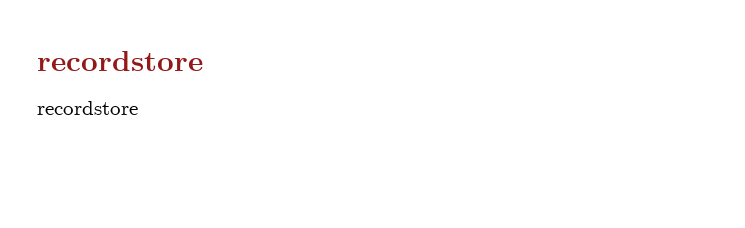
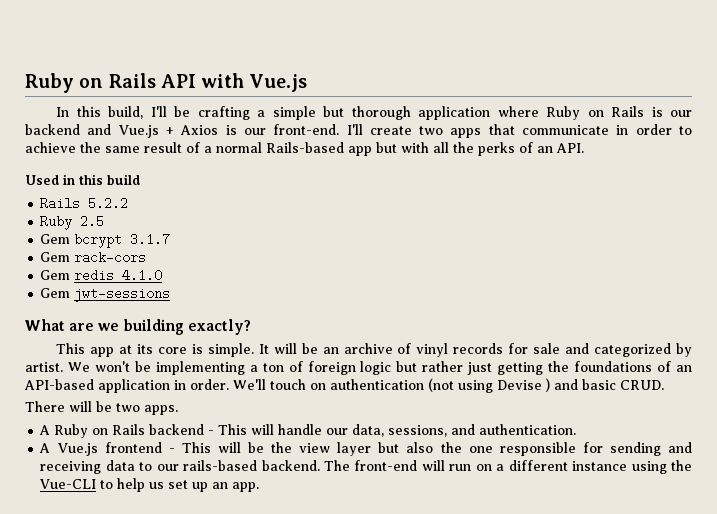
[37,51,203,71] [37,101,138,115] recordstore // recordstore -> [25,73,308,93] [56,106,693,120] [25,124,692,138] [25,142,584,156] [25,174,140,185] [40,197,129,210] [40,215,105,230] [40,233,171,248] [40,251,147,264] [40,269,163,282] [40,287,171,302] [25,319,251,335] [56,343,693,357] [25,361,693,375] [24,378,664,393] [25,401,178,415] [39,424,577,438] [39,442,693,456] [40,460,693,474] [40,478,260,492] Ruby on Rails API with Vue.js // In this build, I'll be crafting a simple but thorough application where Ruby on Rails is our backend and Vue.js + Axios is our front-end. I'll create two apps that communicate in order to achieve the same result of a normal Rails-based app but with all the perks of an API. // Used in this build // Rails 5.2.2 // Ruby 2.5 // Gem bcrypt 3.1.7 // Gem rack-cors // Gem redis 4.1.0 // Gem jwt-sessions // What are we building exactly? // This app at its core is simple. It will be an archive of vinyl records for sale and categorized by artist. We won't be implementing a ton of foreign logic but rather just getting the foundations of an API-based application in order. We'll touch on authentication (not using Devise ) and basic CRUD. // There will be two apps. // A Ruby on Rails backend - This will handle our data, sessions, and authentication. // A Vue.js frontend - This will be the view layer but also the one responsible for sending and receiving data to our rails-based backend. The front-end will run on a different instance using the Vue-CLI to help us set up an app.

